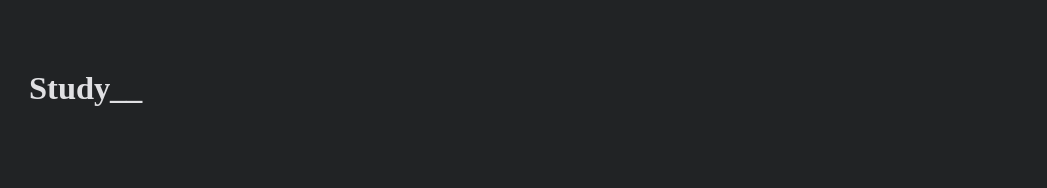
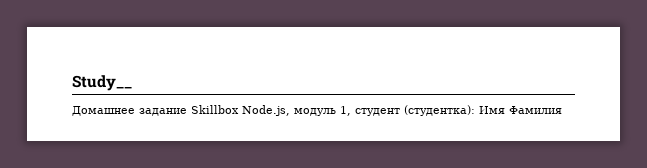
(143, 91) none -> [72,105,562,116] // Домашнее задание Skillbox Node.js, модуль 1, студент (студентка): Имя Фамилия

